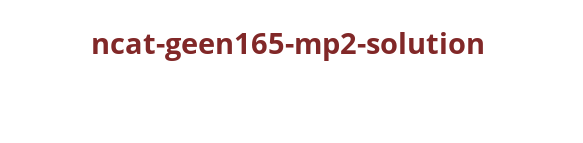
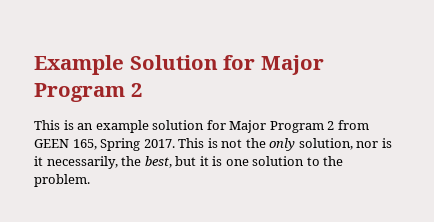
[91,32,485,61] ncat-geen165-mp2-solution -> [34,55,324,75] [34,83,142,102] [34,120,369,133] [34,138,392,151] [34,156,344,169] [34,174,90,187] Example Solution for Major Program 2 // This is an example solution for Major Program 2 from GEEN 165, Spring 2017. This is not the only solution, nor is it necessarily, the best, but it is one solution to the problem.

